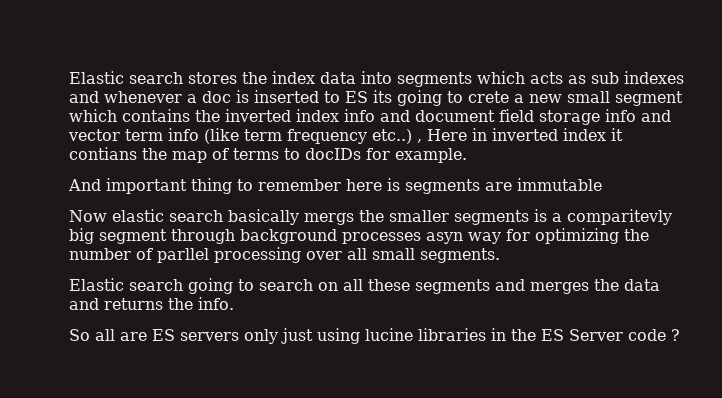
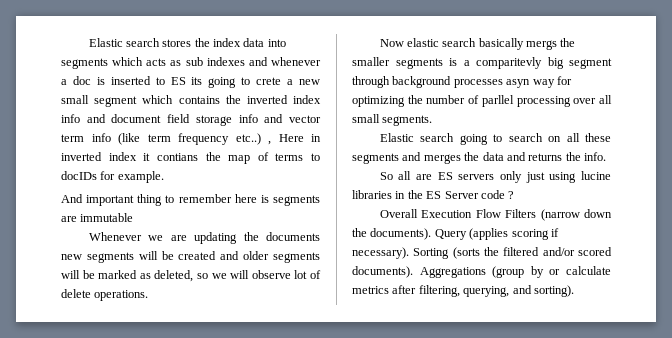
(602, 184) none -> [88,232,320,244] [61,251,320,263] [61,270,321,282] [61,289,149,301] // Whenever we are updating the documents new segments will be created and older segments will be marked as deleted, so we will observe lot of delete operations.
(680, 335) none -> [379,209,612,221] [352,228,559,240] [352,247,612,259] [352,266,611,278] [352,285,574,297] // Overall Execution Flow Filters (narrow down the documents). Query (applies scoring if necessary). Sorting (sorts the filtered and/or scored documents). Aggregations (group by or calculate metrics after filtering, querying, and sorting).

